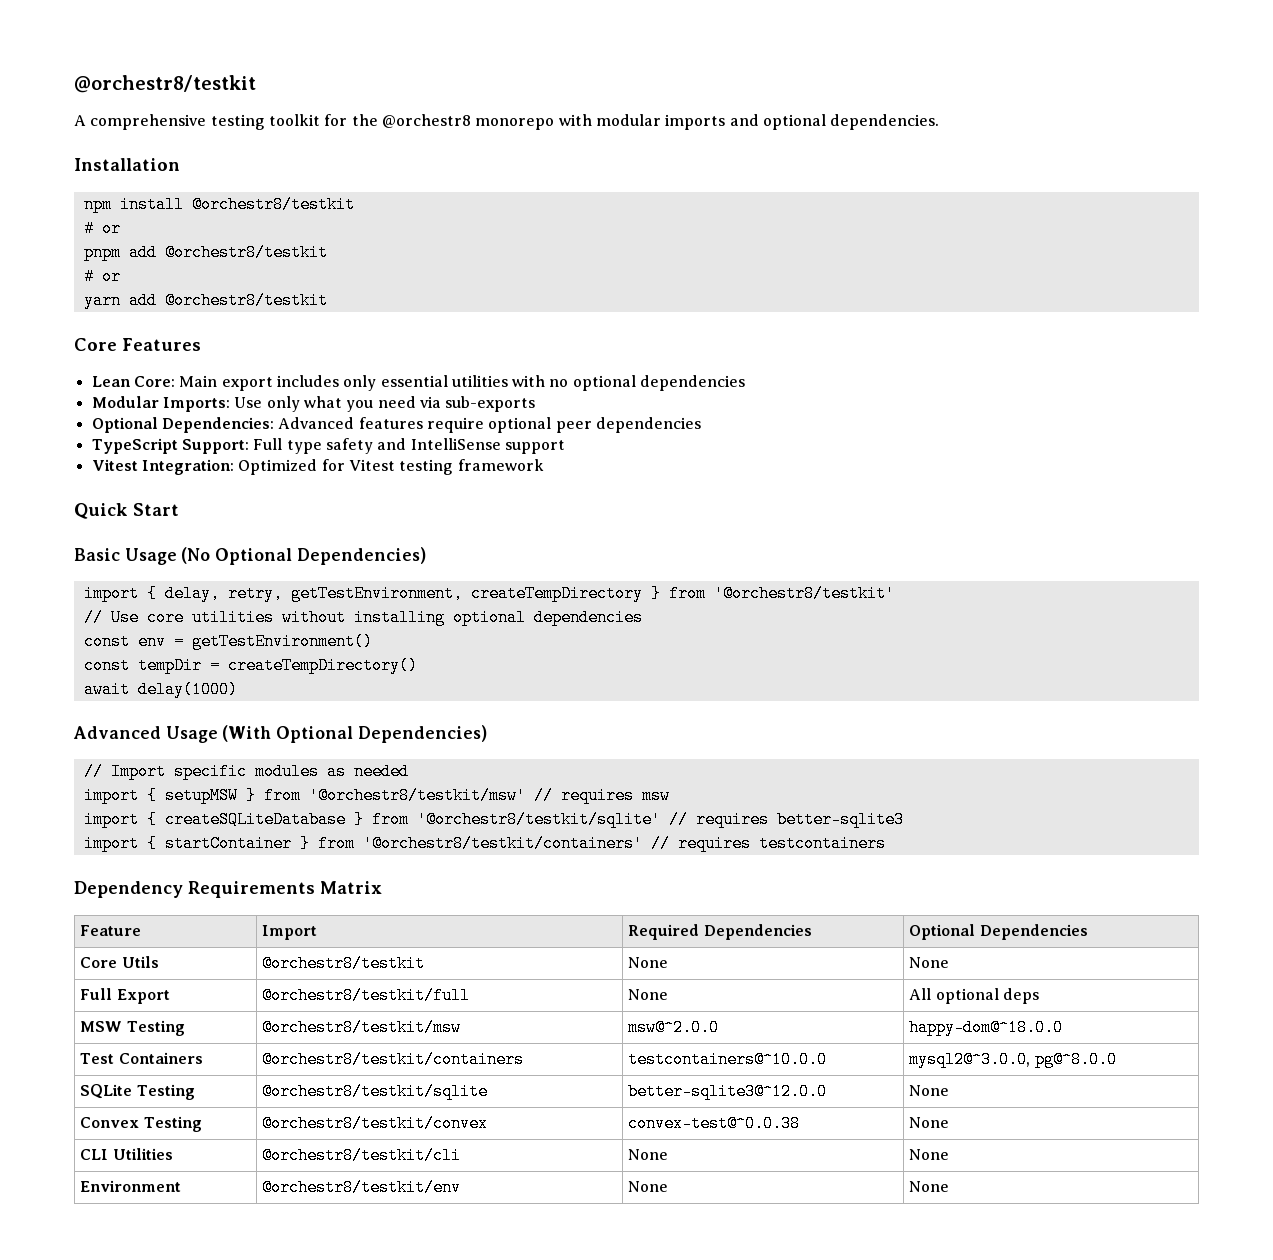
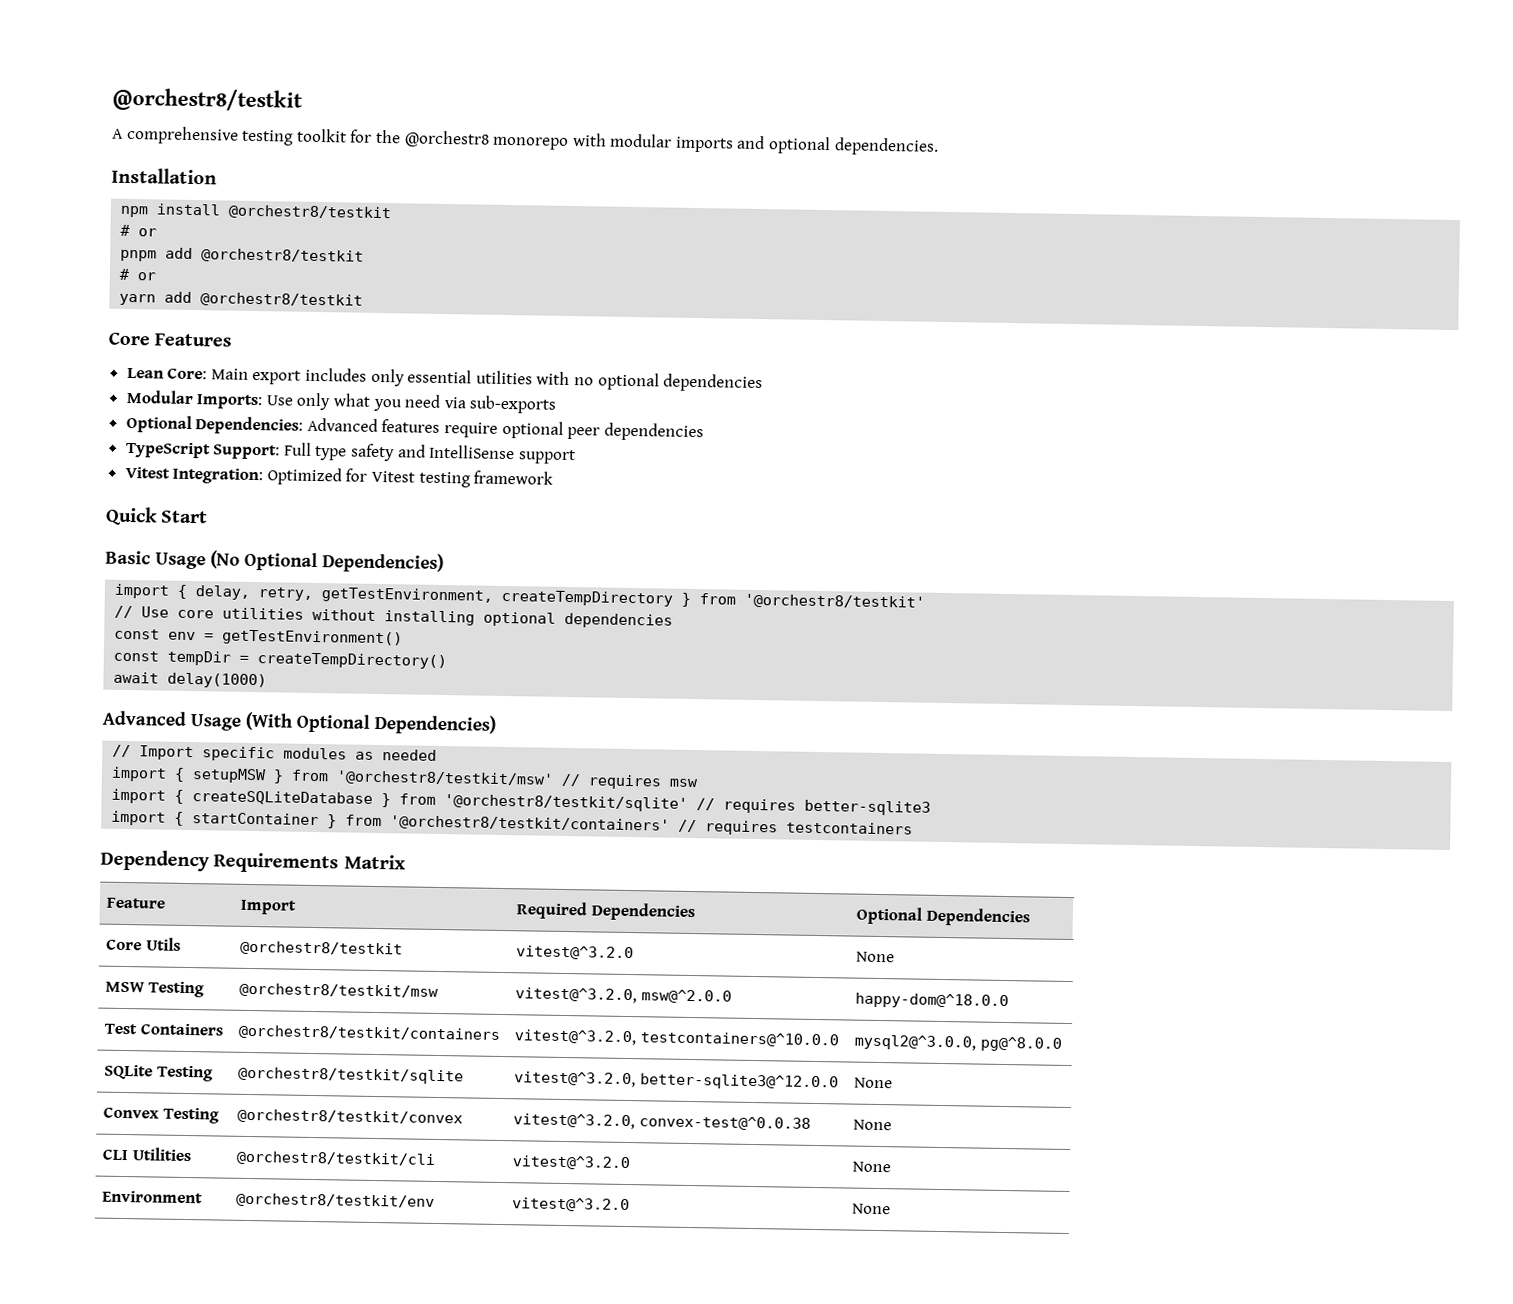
[628,957,669,968] [909,957,950,968] [80,988,170,1004] [262,987,471,1004] [628,989,669,1000] [909,988,1040,1004] | None | None // Full Export | @orchestr8/testkit/full | None | All optional deps -> [516,945,635,961] [856,951,896,963] | vitest@^3.2.0 | None
(462, 1027) none -> [515,987,638,1004] vitest@^3.2.0,
(525, 1059) none -> [514,1029,637,1046] vitest@^3.2.0,
(489, 1091) none -> [514,1071,637,1088] vitest@^3.2.0,
(489, 1123) none -> [513,1113,636,1130] vitest@^3.2.0,
[628,1149,669,1160] | None -> [512,1155,631,1171] | vitest@^3.2.0
[628,1181,669,1192] | None -> [512,1197,631,1213] | vitest@^3.2.0

